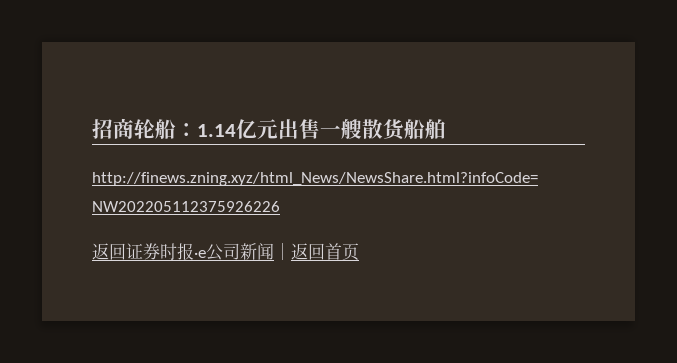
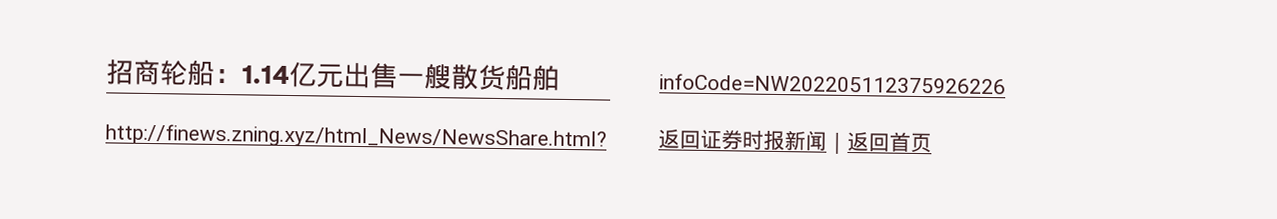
[194,243,240,261] ·e公司 -> (785, 141) none

